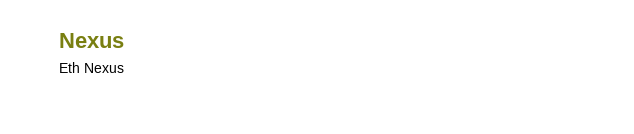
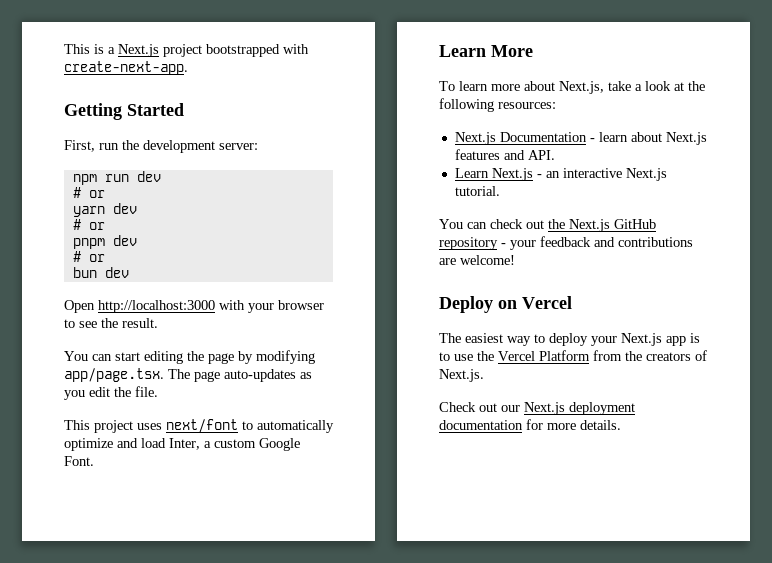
[59,33,124,48] [59,62,124,73] Nexus // Eth Nexus -> [64,44,309,57] [64,61,188,75] [64,103,184,120] [64,140,258,153] [72,171,161,185] [72,187,105,198] [72,203,137,217] [72,219,105,230] [72,235,137,249] [72,251,105,262] [72,267,129,278] [64,300,324,313] [64,318,158,328] [64,350,315,364] [64,368,312,382] [64,386,158,400] [64,419,334,433] [64,438,300,451] [64,456,94,466] [439,45,533,57] [439,81,705,94] [439,98,556,112] [454,132,707,145] [454,149,555,160] [454,168,667,181] [454,186,500,196] [439,219,656,232] [439,236,693,250] [439,255,515,265] [439,296,572,313] [439,333,700,346] [439,350,707,361] [439,369,484,382] [439,402,635,415] [439,419,621,430] This is a Next.js project bootstrapped with create-next-app. // Getting Started // First, run the development server: // npm run dev // # or // yarn dev // # or // pnpm dev // # or // bun dev // Open http://localhost:3000 with your browser to see the result. // You can start editing the page by modifying app/page.tsx. The page auto-updates as you edit the file. // This project uses next/font to automatically optimize and load Inter, a custom Google Font. // Learn More // To learn more about Next.js, take a look at the following resources: // Next.js Documentation - learn about Next.js features and API. // Learn Next.js - an interactive Next.js tutorial. // You can check out the Next.js GitHub repository - your feedback and contributions are welcome! // Deploy on Vercel // The easiest way to deploy your Next.js app is to use the Vercel Platform from the creators of Next.js. // Check out our Next.js deployment documentation for more details.

